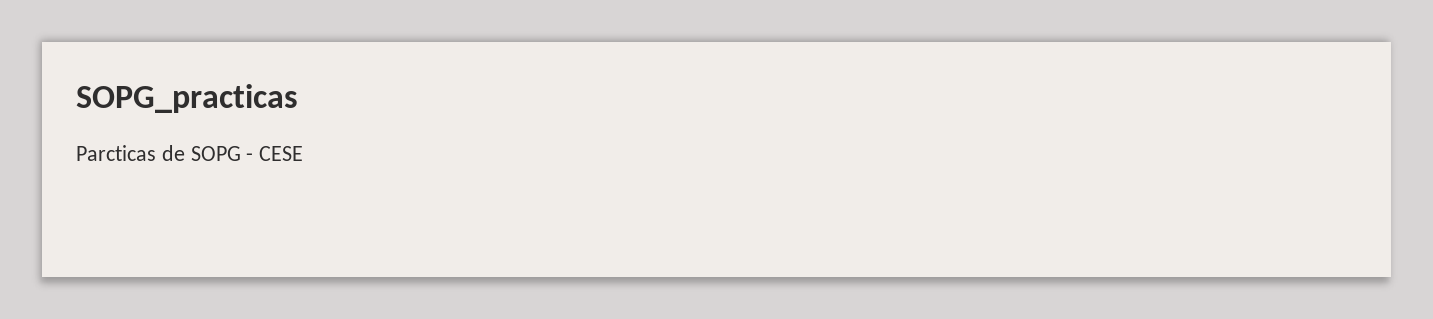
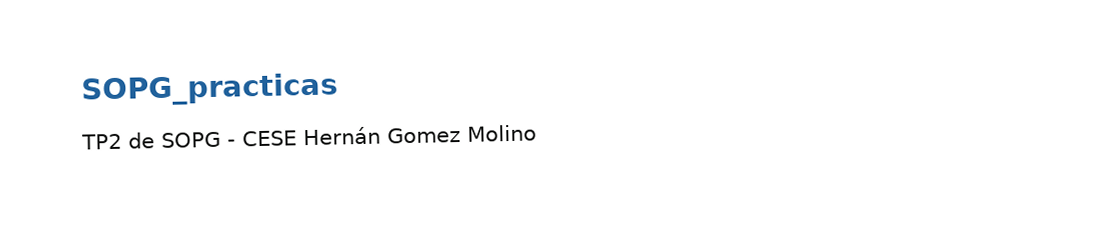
[76,145,156,161] Parcticas -> [81,133,122,150] TP2
(304, 153) none -> [303,124,537,146] Hernán Gomez Molino

